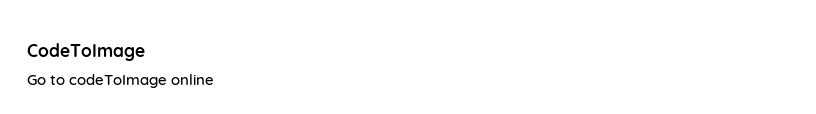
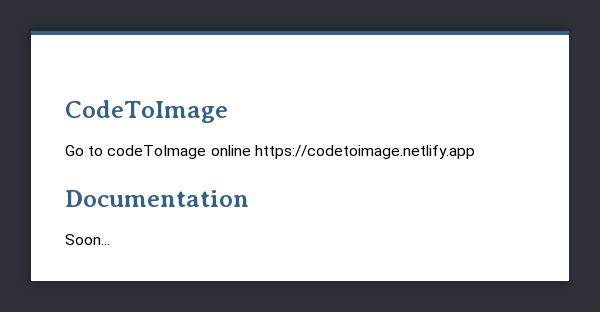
(215, 79) none -> [254,145,475,159] [65,190,249,207] [65,234,110,245] https://codetoimage.netlify.app // Documentation // Soon...

